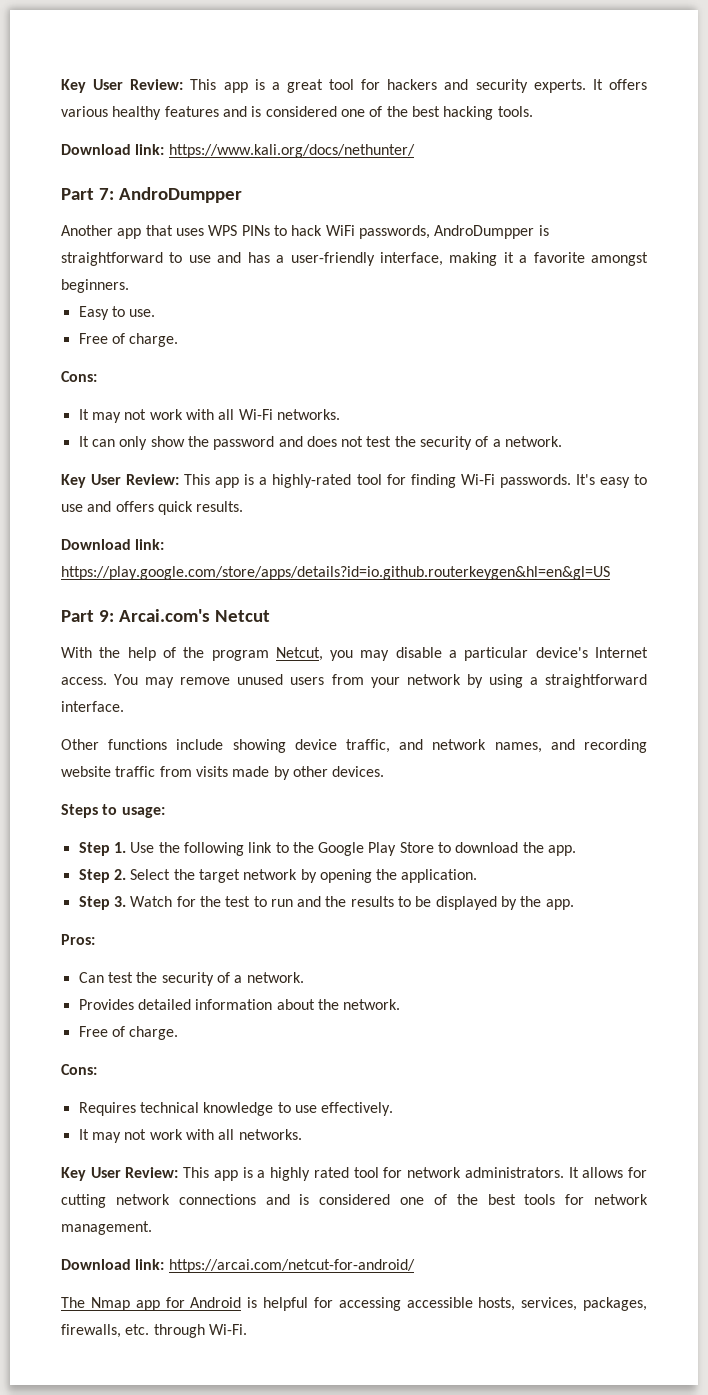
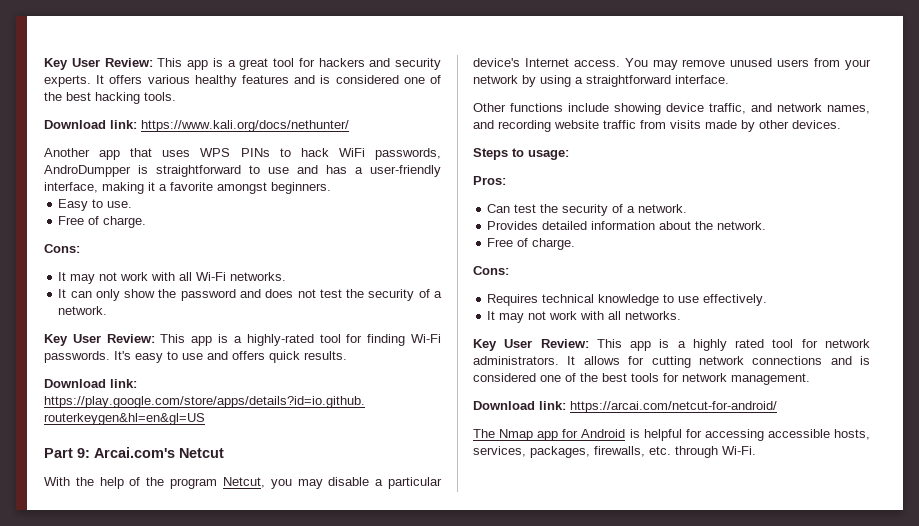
[61,187,242,203] // Part 7: AndroDumpper -> (349, 126) none
[78,842,577,856] [78,869,478,883] [78,896,574,910] // Step 1. Use the following link to the Google Play Store to download the app. // Step 2. Select the target network by opening the application. // Step 3. Watch for the test to run and the results to be displayed by the app. -> (569, 155) none

